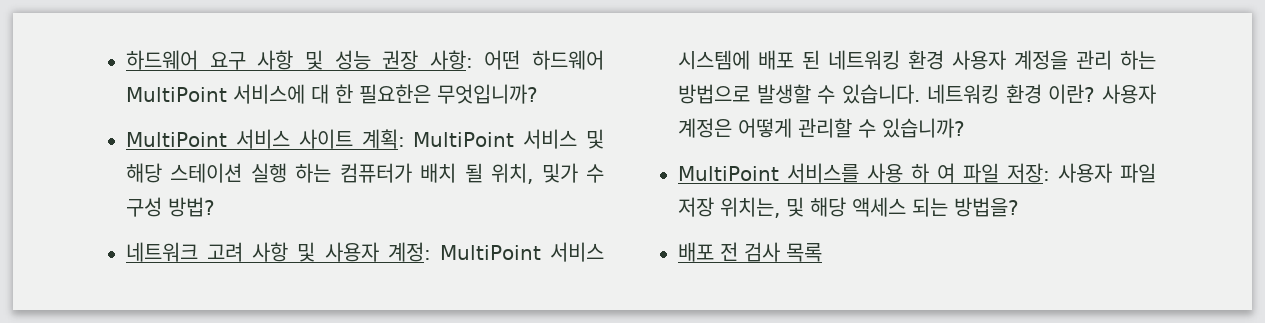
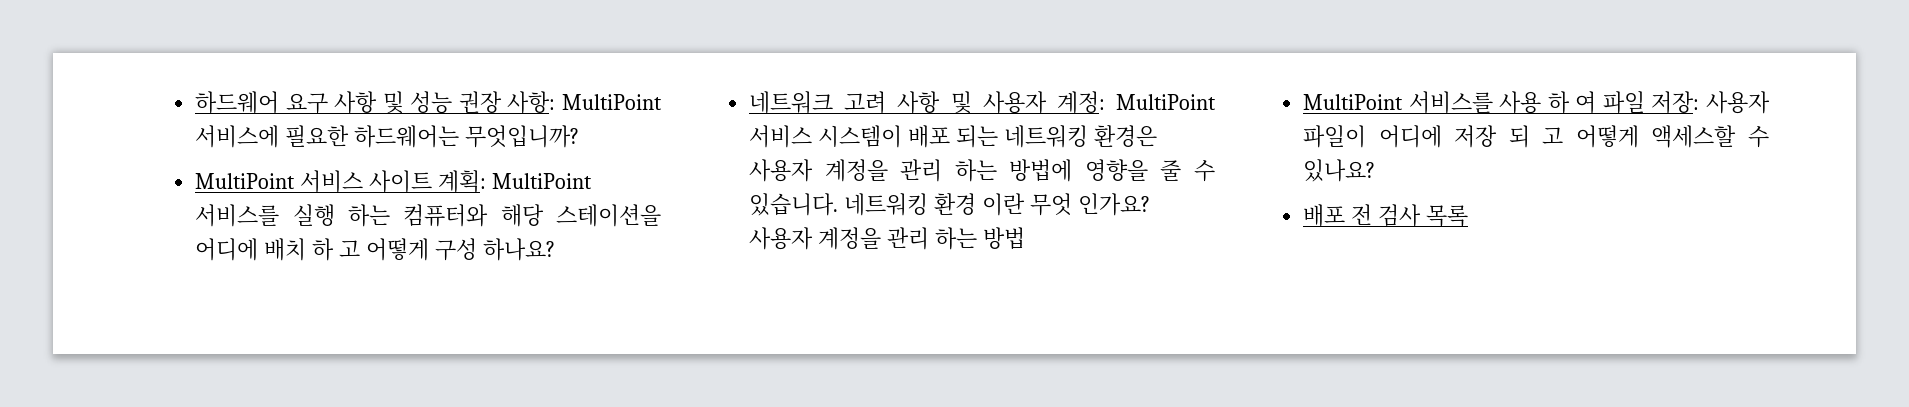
[484,50,604,70] [126,84,431,104] 어떤 하드웨어 MultiPoint 서비스에 대 한 필요한은 -> [562,94,662,110] [195,125,460,148] MultiPoint 서비스에 필요한 하드웨어는
[523,129,604,149] [126,163,605,184] [126,197,215,217] 서비스 및 해당 스테이션 실행 하는 컴퓨터가 배치 될 위치, 및가 수 구성 방법? -> [195,204,661,227] [195,238,555,261] 서비스를 실행 하는 컴퓨터와 해당 스테이션을 어디에 배치 하 고 어떻게 구성 하나요?
[678,50,1156,70] [678,84,811,104] 시스템에 배포 된 네트워킹 환경 사용자 계정을 관리 하는 방법으로 발생할 -> [818,125,1157,148] [749,159,1182,182] 시스템이 배포 되는 네트워킹 환경은 사용자 계정을 관리 하는 방법에 영향을 줄
[1048,84,1156,104] [678,118,965,138] 이란? 사용자 계정은 어떻게 관리할 수 있습니까? -> [982,193,1150,216] [749,227,1025,250] 이란 무엇 인가요? 사용자 계정을 관리 하는 방법
[1120,163,1156,183] [678,197,1019,218] 파일 저장 위치는, 및 해당 액세스 되는 방법을? -> [1303,125,1769,148] [1303,159,1376,182] 파일이 어디에 저장 되 고 어떻게 액세스할 수 있나요?

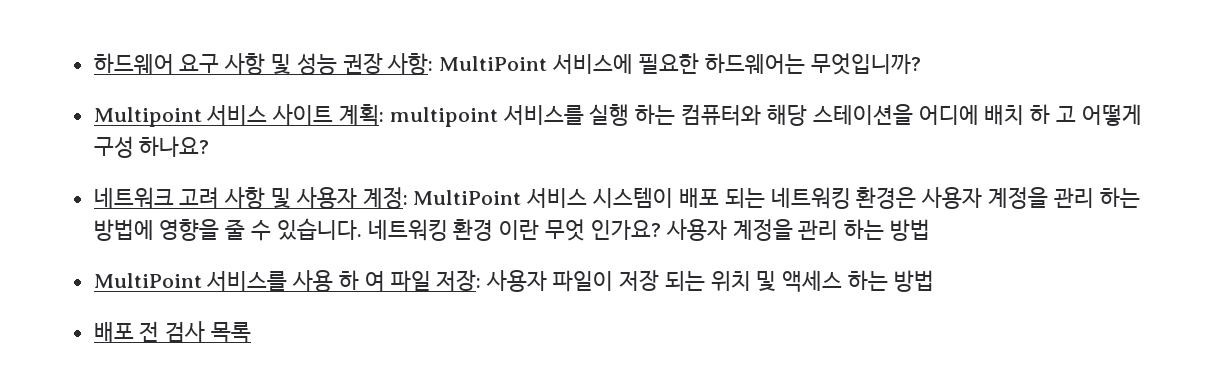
[195,173,296,189] MultiPoint -> [93,107,202,127] Multipoint
[491,173,592,189] MultiPoint -> [389,107,498,127] multipoint
[1378,125,1769,148] [1303,159,1376,182] 어디에 저장 되 고 어떻게 액세스할 수 있나요? -> [618,270,934,292] 저장 되는 위치 및 액세스 하는 방법

